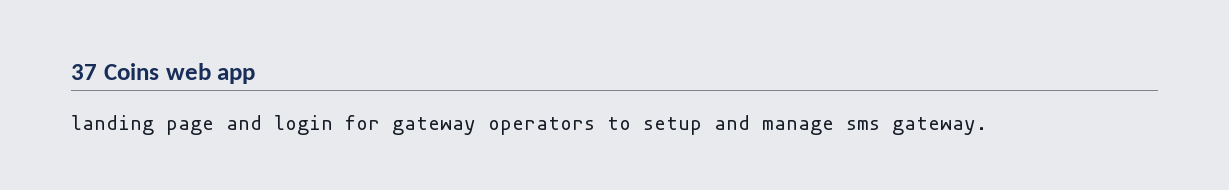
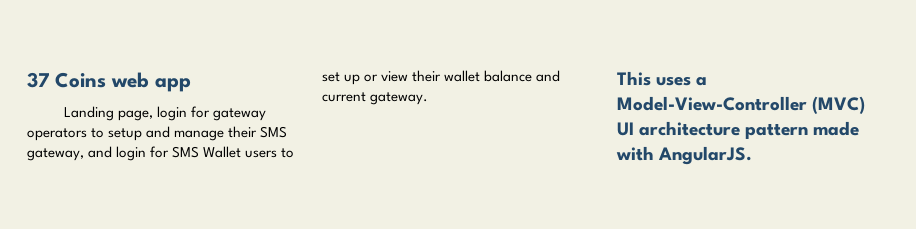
[71,115,262,135] landing page and -> [64,106,154,121] Landing page,
[846,117,987,135] sms gateway. -> [228,126,288,138] [27,146,295,161] [322,70,561,85] [322,92,429,105] [617,71,708,86] [617,96,866,114] [617,121,860,139] [616,146,753,165] their SMS gateway, and login for SMS Wallet users to set up or view their wallet balance and current gateway. // This uses a Model-View-Controller (MVC) UI architecture pattern made with AngularJS.

